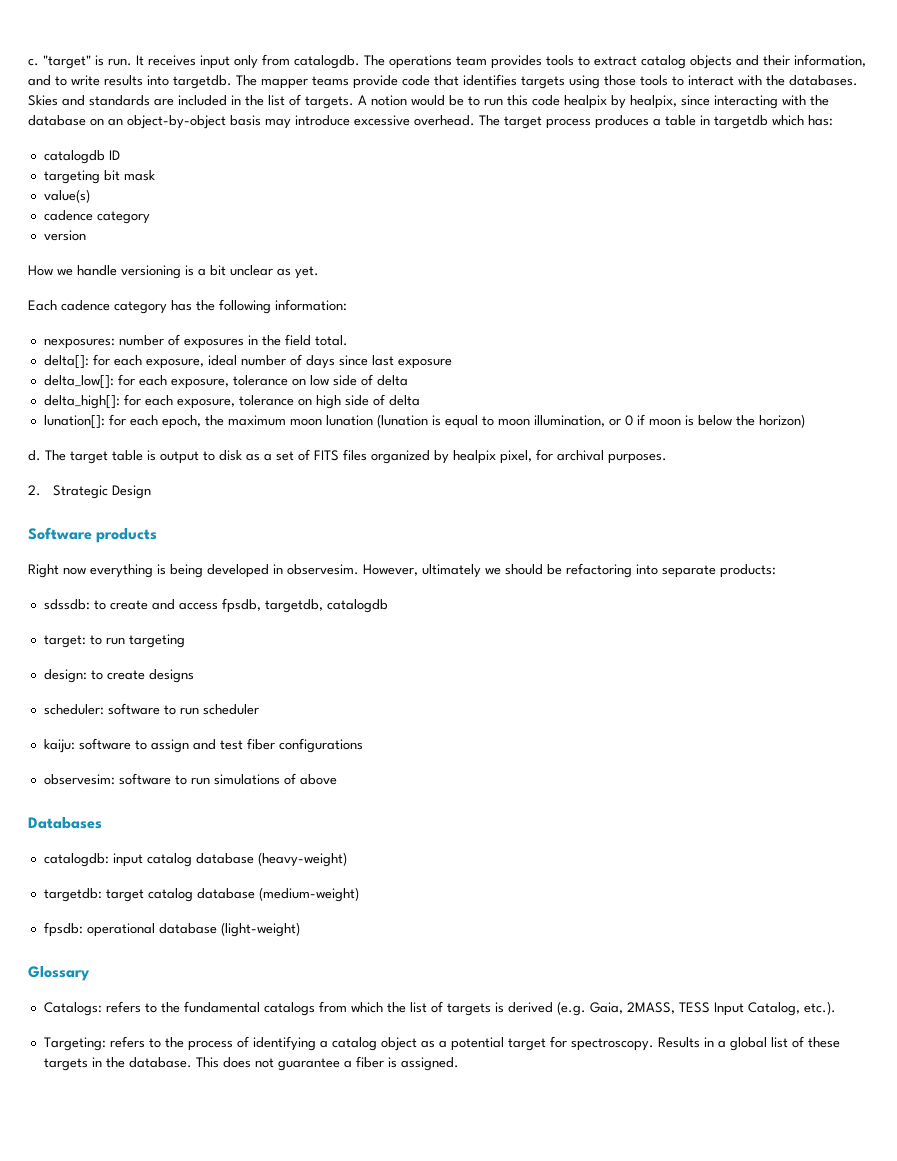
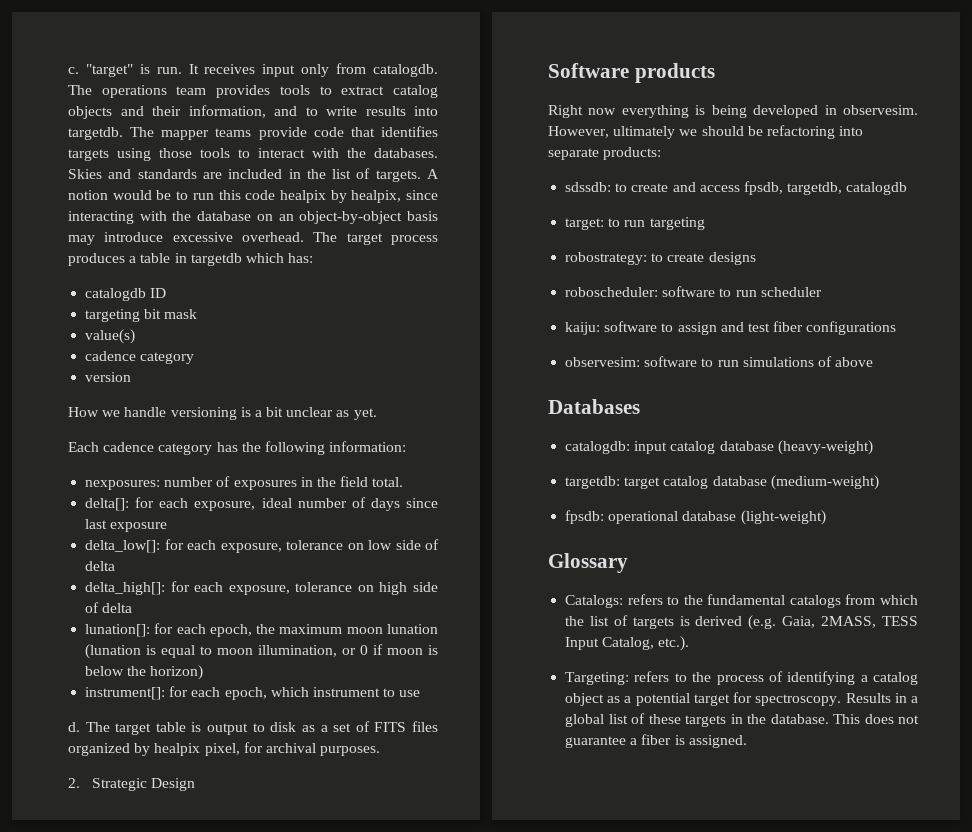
(805, 421) none -> [85,686,421,700] // instrument[]: for each epoch, which instrument to use
[43,669,87,683] design: -> [565,252,648,265] robostrategy:
[43,704,104,715] scheduler: -> [565,287,659,297] roboscheduler:

